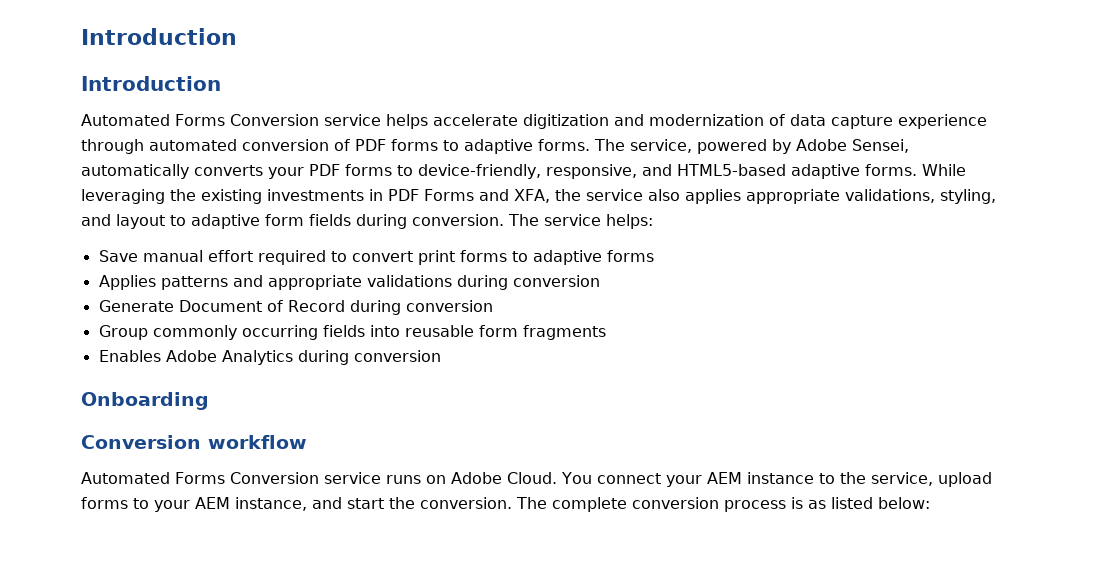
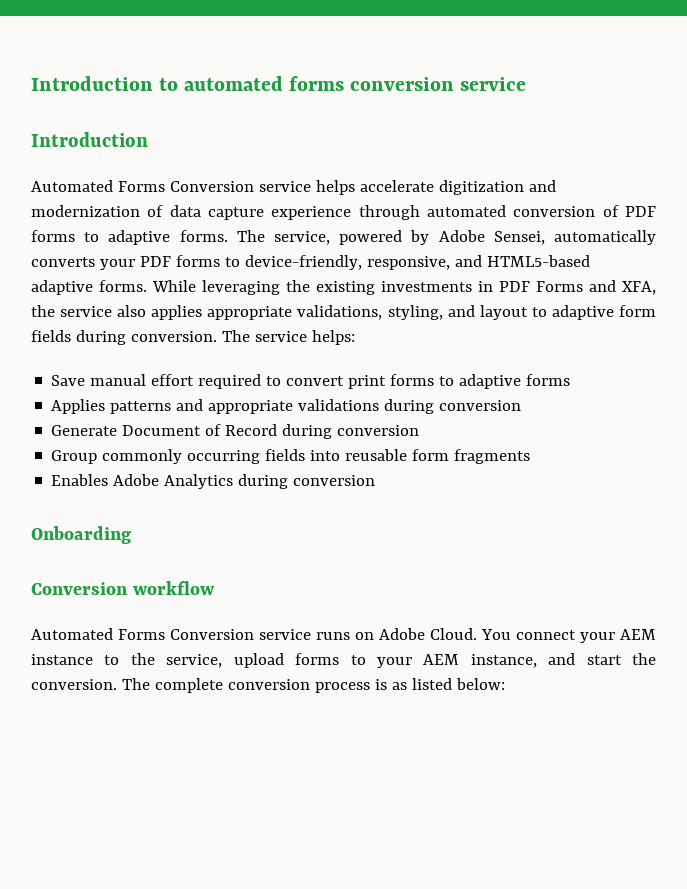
[81,28,237,45] Introduction -> [31,76,527,91] Introduction to automated forms conversion service

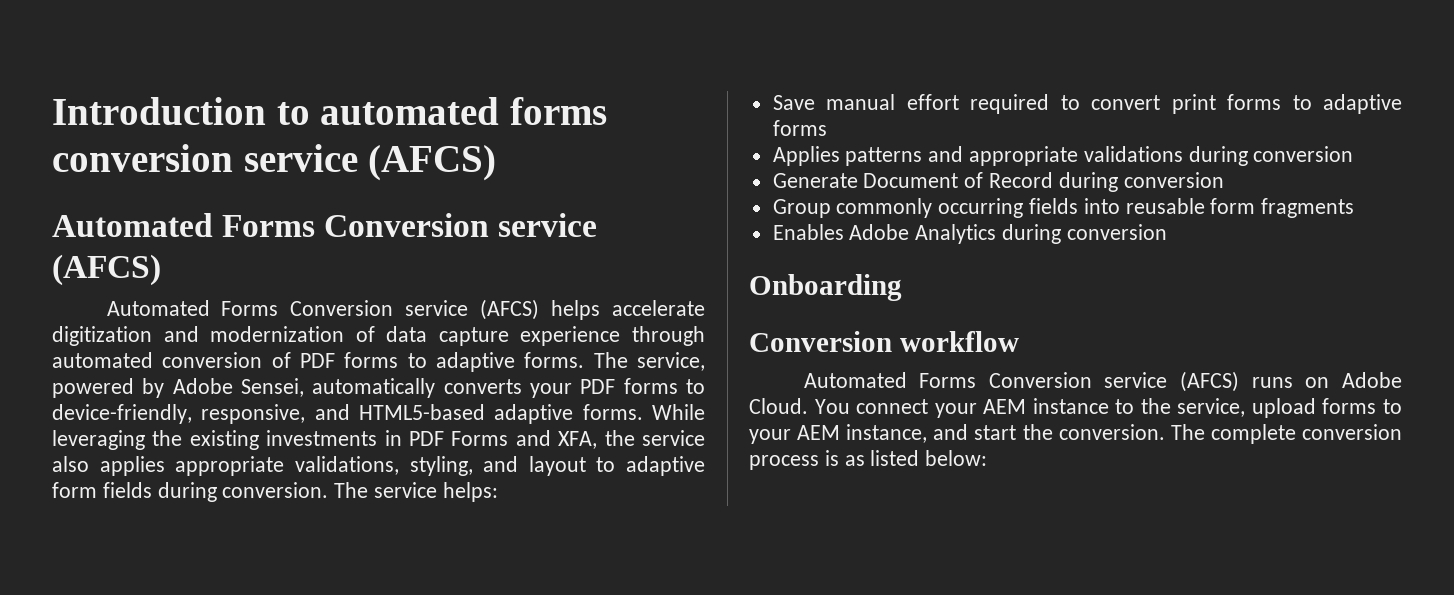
[31,132,148,147] [31,180,311,192] // Introduction // Automated Forms Conversion service -> [368,144,497,181] [52,213,598,237] [52,254,161,286] [106,299,540,320] (AFCS) // Automated Forms Conversion service (AFCS) // Automated Forms Conversion service (AFCS)
(311, 634) none -> [1180,371,1240,392] (AFCS)

